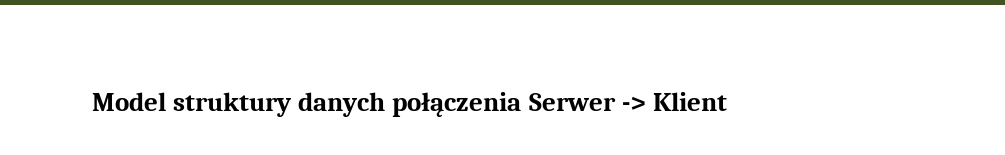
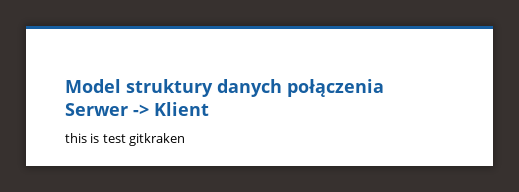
(727, 101) none -> [65,133,186,146] // this is test gitkraken

